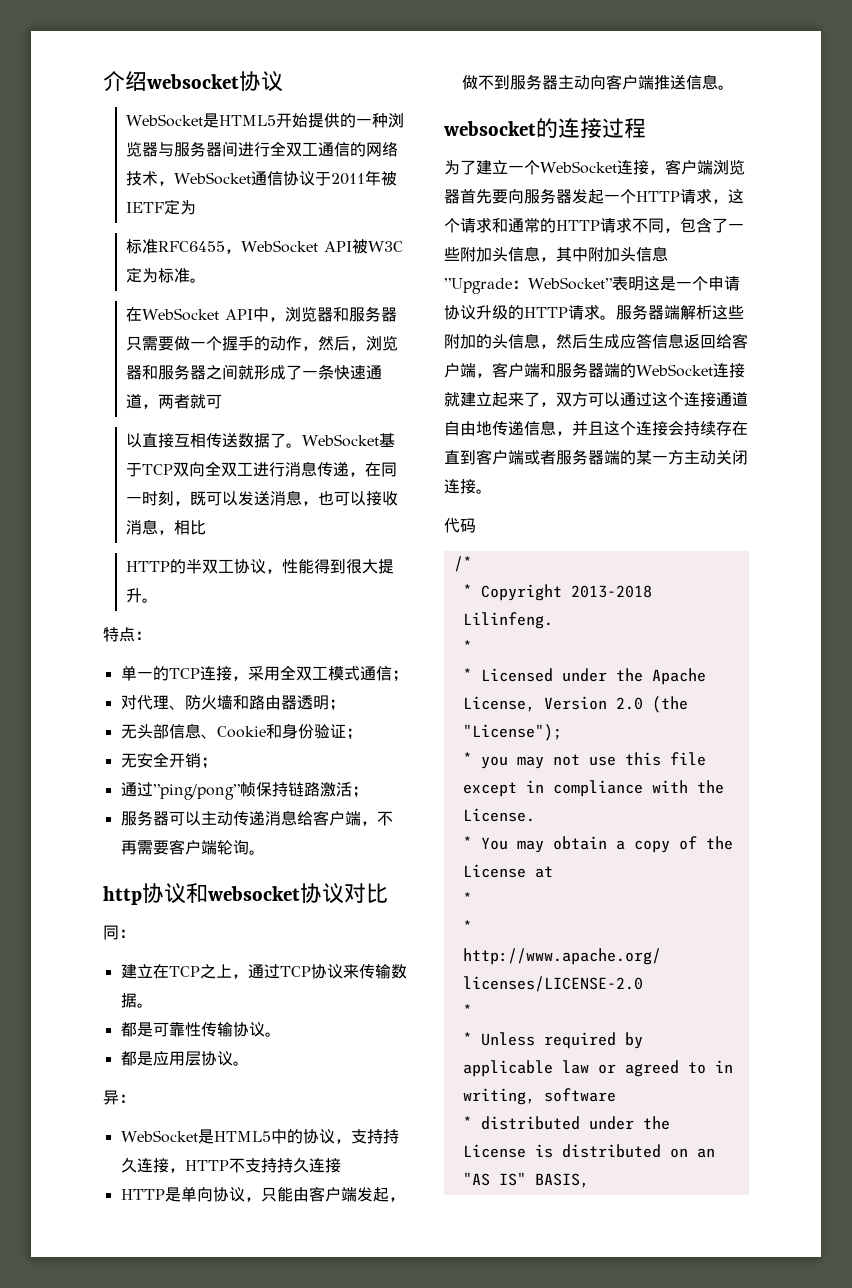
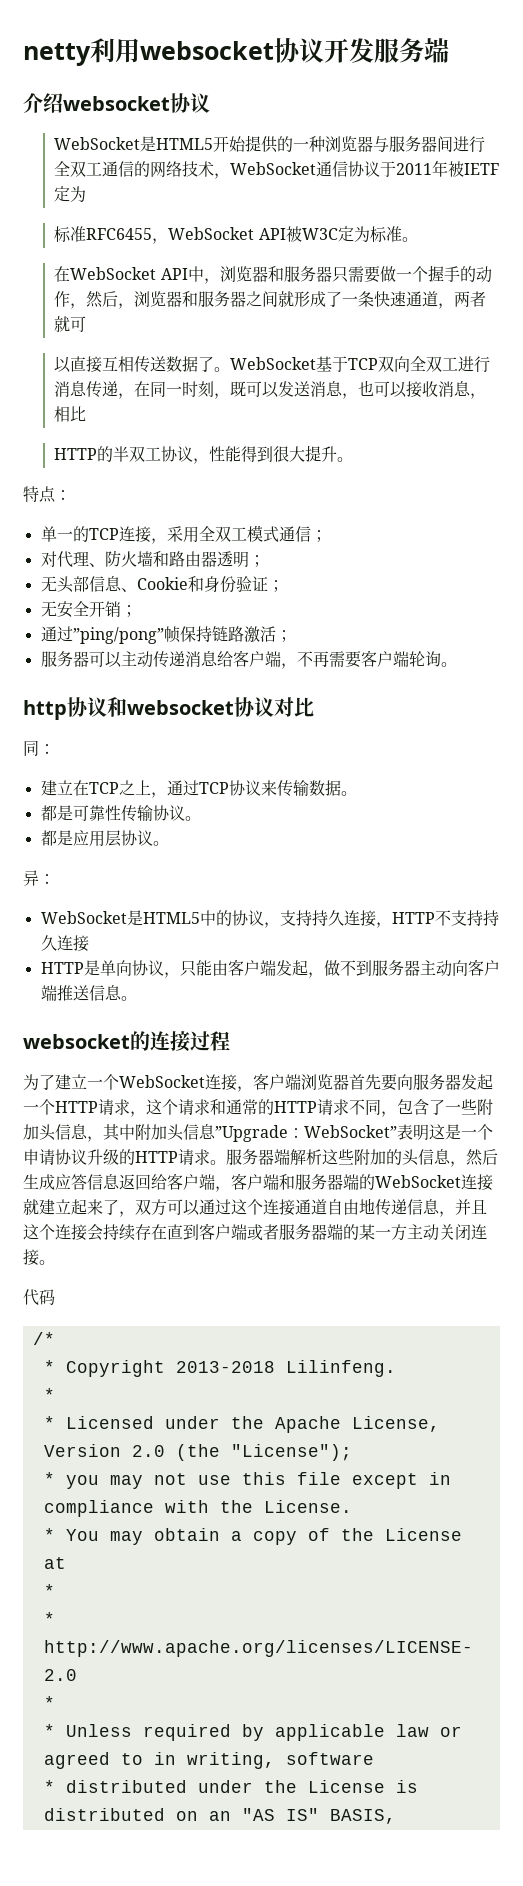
(103, 81) none -> [23,38,449,66] netty利用websocket协议开发服务端 //

